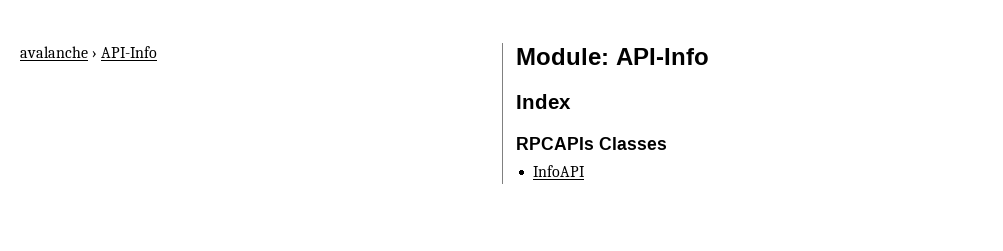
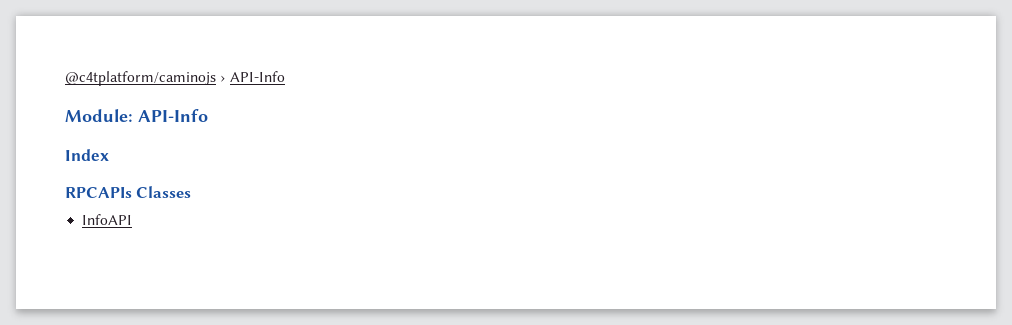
[20,46,88,58] avalanche -> [65,71,216,86] @c4tplatform/caminojs

